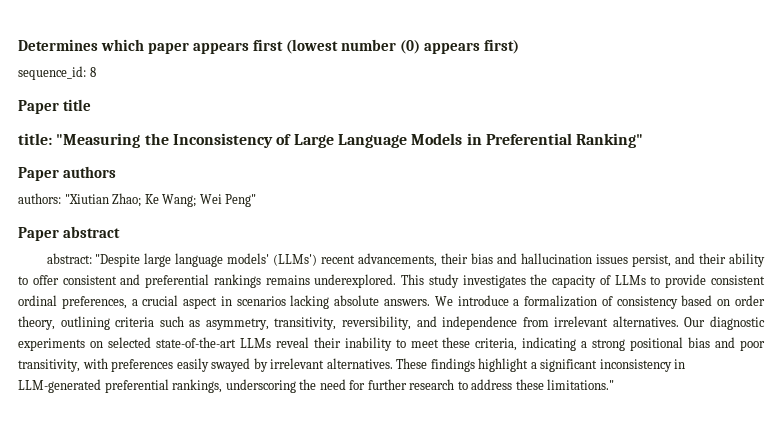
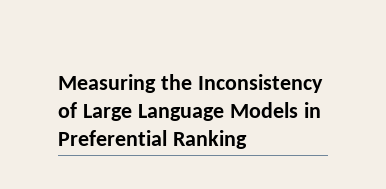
[18,39,520,54] [18,66,96,80] [18,99,92,114] [18,133,141,148] Determines which paper appears first (lowest number (0) appears first) // sequence_id: 8 // Paper title // title: "Measuring -> [58,74,156,93] Measuring
[576,133,644,148] [18,166,117,181] [18,193,257,207] [18,226,121,241] [46,253,766,267] [18,274,765,288] [18,295,766,309] [18,316,765,330] [18,337,766,351] [18,358,686,372] [18,379,615,393] Ranking" // Paper authors // authors: "Xiutian Zhao; Ke Wang; Wei Peng" // Paper abstract // abstract: "Despite large language models' (LLMs') recent advancements, their bias and hallucination issues persist, and their ability to offer consistent and preferential rankings remains underexplored. This study investigates the capacity of LLMs to provide consistent ordinal preferences, a crucial aspect in scenarios lacking absolute answers. We introduce a formalization of consistency based on order theory, outlining criteria such as asymmetry, transitivity, reversibility, and independence from irrelevant alternatives. Our diagnostic experiments on selected state-of-the-art LLMs reveal their inability to meet these criteria, indicating a strong positional bias and poor transitivity, with preferences easily swayed by irrelevant alternatives. These findings highlight a significant inconsistency in LLM-generated preferential rankings, underscoring the need for further research to address these limitations." -> [172,130,247,149] Ranking

